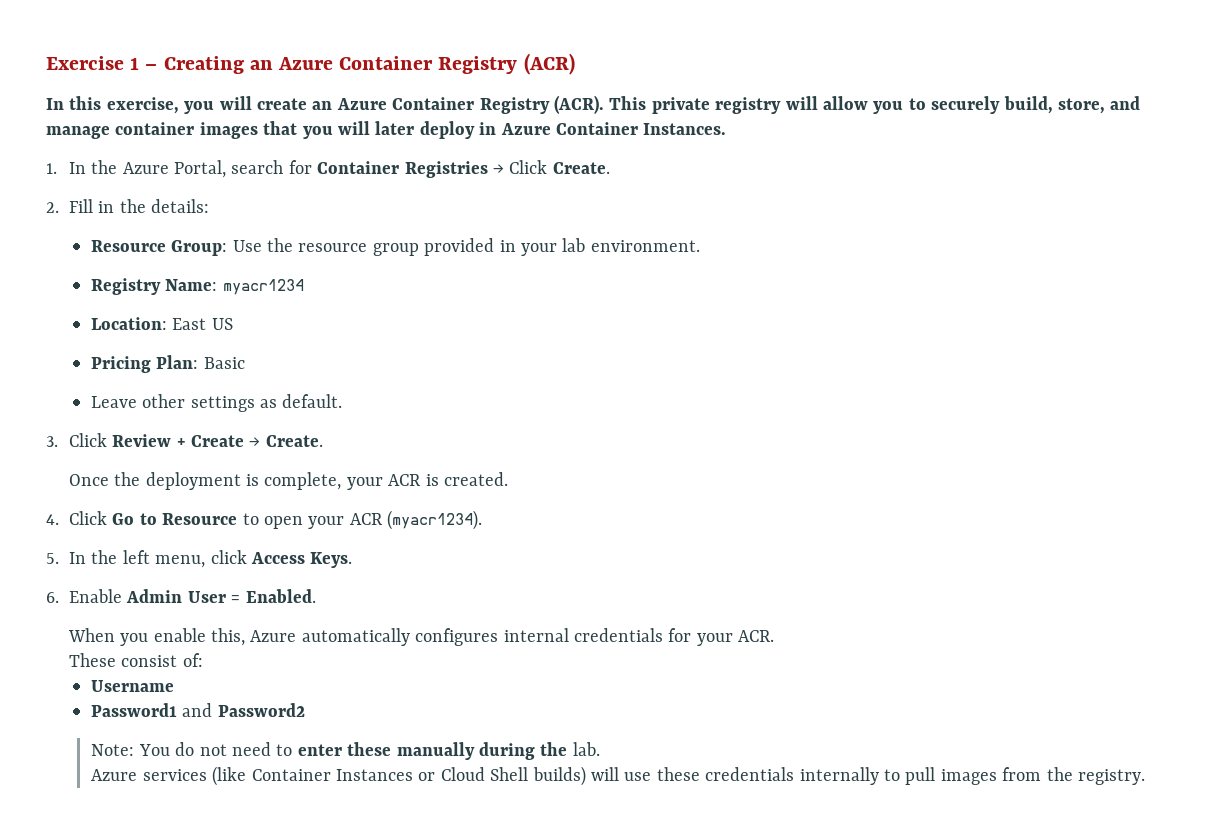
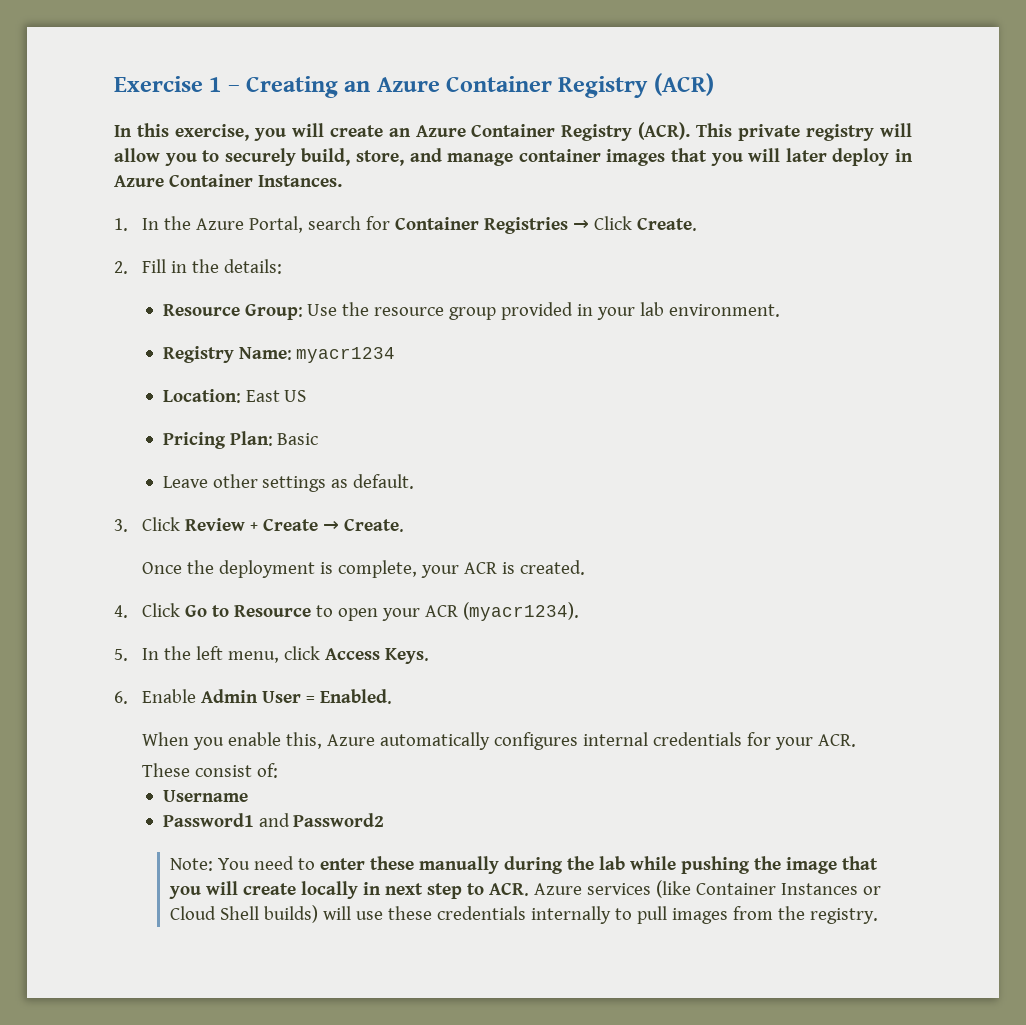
[175,742,227,756] do not -> (251, 864) none
[572,742,600,756] lab. // -> [599,856,879,874] [169,881,530,899] lab while pushing the image that you will create locally in next step to ACR.

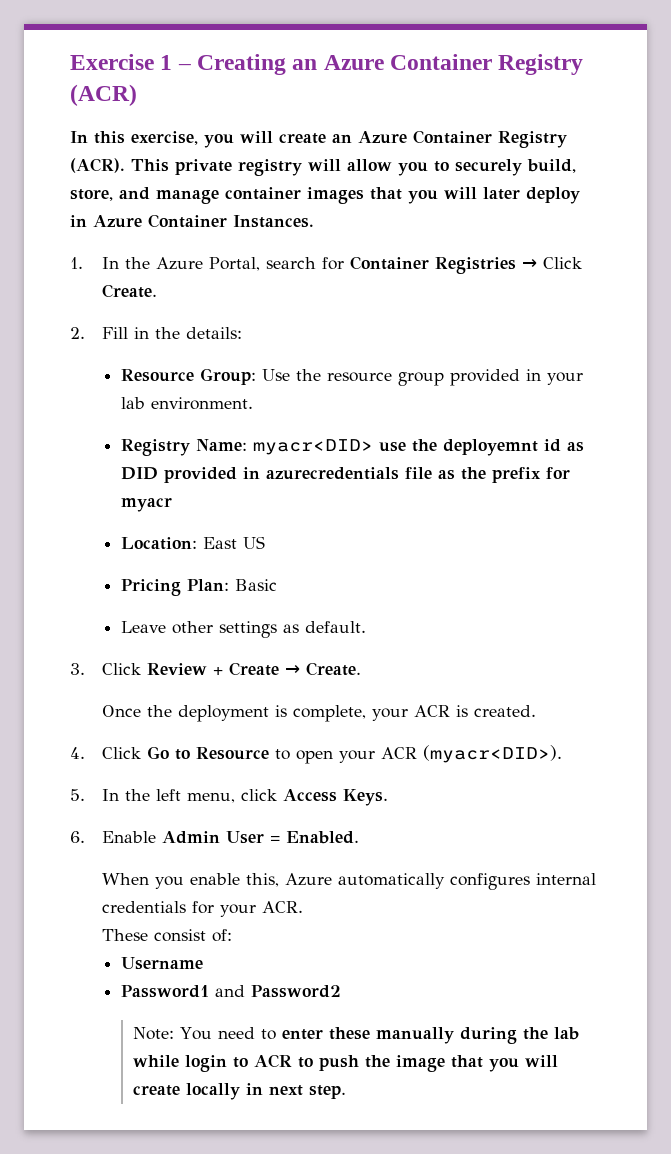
[296,347,396,363] myacr1234 -> [252,439,584,456] [120,467,570,483] [120,497,172,512] myacr<DID> use the deployemnt id as DID provided in azurecredentials file as the prefix for myacr
[463,602,580,621] (myacr1234). -> [422,745,562,763] (myacr<DID>).
[681,856,751,874] pushing -> [185,1054,360,1072] login to ACR to push
[427,880,882,899] [170,905,879,924] step to ACR. Azure services (like Container Instances or Cloud Shell builds) will use these credentials internally to pull images from the registry. -> [309,1085,347,1099] step.

